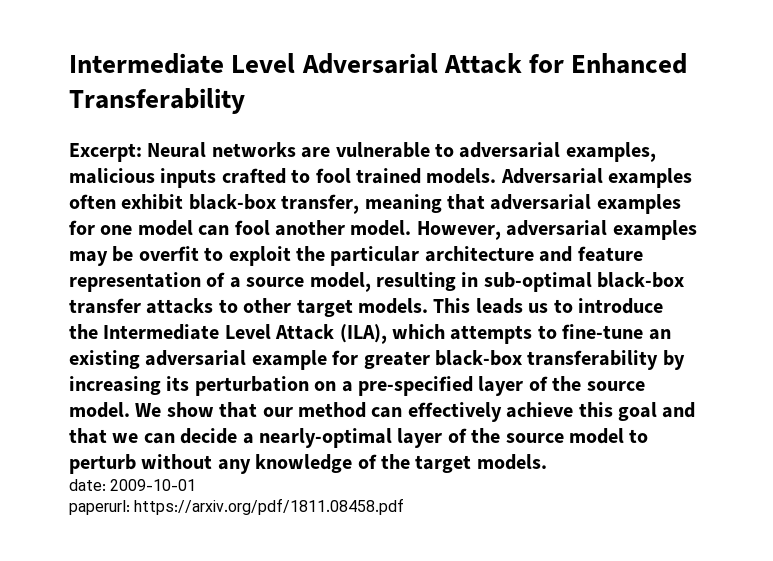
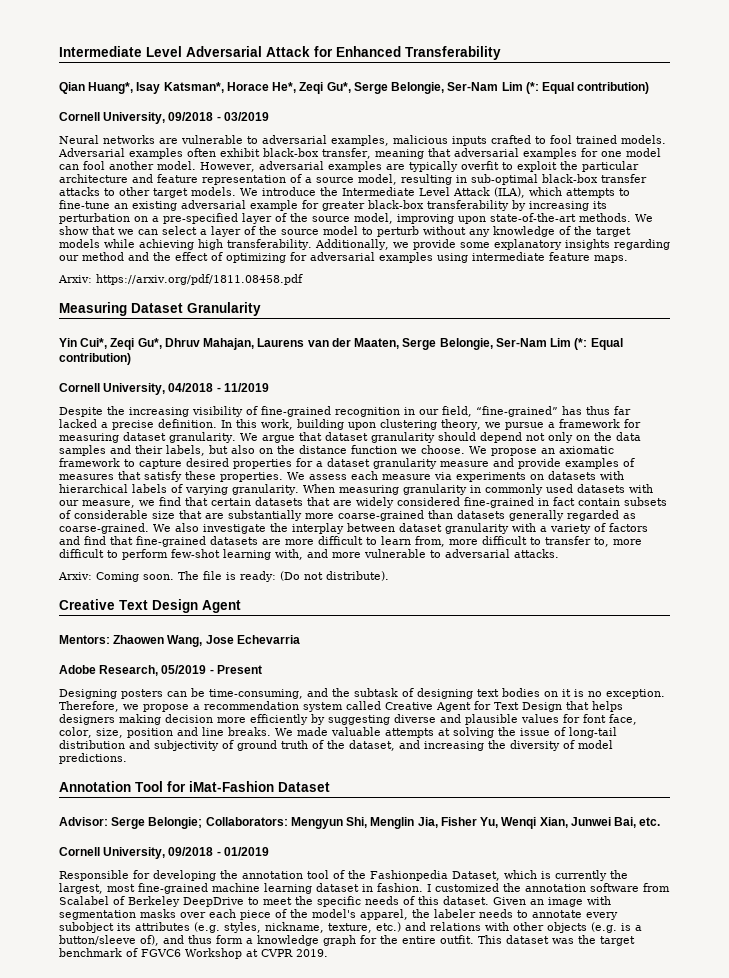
[69,143,142,162] Excerpt: -> [59,82,650,94] [59,112,269,124] Qian Huang*, Isay Katsman*, Horace He*, Zeqi Gu*, Serge Belongie, Ser-Nam Lim (*: Equal contribution) // Cornell University, 09/2018 - 03/2019 //
[69,246,134,266] may be -> [385,161,458,172] are typically
[433,298,573,314] This leads us to -> [240,188,258,196] We
[69,402,696,422] [69,428,392,448] model. We show that our method can effectively achieve this goal and that we can decide a nearly-optimal -> [354,213,653,224] [59,226,207,235] model, improving upon state-of-the-art methods. We show that we can select a
[476,454,547,470] [69,479,197,491] [69,498,405,515] models. // date: 2009-10-01 // paperurl: https://arxiv.org/pdf/1811.08458.pdf -> [59,239,670,250] [59,252,628,263] [58,274,303,285] [59,302,261,316] [59,338,623,350] [59,353,131,365] [59,383,269,395] [59,406,631,417] [59,419,641,430] [59,432,641,443] [59,445,614,456] [59,458,635,469] [59,471,624,482] [59,484,653,495] [59,497,667,508] [59,510,636,521] [59,523,648,534] [59,536,642,547] [59,549,559,560] [58,571,389,582] [59,599,241,613] [59,635,300,647] [59,665,262,676] [59,688,665,699] [59,701,623,712] [59,714,637,725] [59,727,617,738] [59,740,613,751] [59,753,127,764] [59,781,330,792] [59,817,661,829] [59,847,269,859] [59,870,628,881] [59,883,670,894] [59,896,611,907] [59,909,618,920] [59,922,642,933] [59,935,635,946] [59,948,328,959] models while achieving high transferability. Additionally, we provide some explanatory insights regarding our method and the effect of optimizing for adversarial examples using intermediate feature maps. // Arxiv: https://arxiv.org/pdf/1811.08458.pdf // Measuring Dataset Granularity // Yin Cui*, Zeqi Gu*, Dhruv Mahajan, Laurens van der Maaten, Serge Belongie, Ser-Nam Lim (*: Equal contribution) // Cornell University, 04/2018 - 11/2019 // Despite the increasing visibility of fine-grained recognition in our field, “fine-grained” has thus far lacked a precise definition. In this work, building upon clustering theory, we pursue a framework for measuring dataset granularity. We argue that dataset granularity should depend not only on the data samples and their labels, but also on the distance function we choose. We propose an axiomatic framework to capture desired properties for a dataset granularity measure and provide examples of measures that satisfy these properties. We assess each measure via experiments on datasets with hierarchical labels of varying granularity. When measuring granularity in commonly used datasets with our measure, we find that certain datasets that are widely considered fine-grained in fact contain subsets of considerable size that are substantially more coarse-grained than datasets generally regarded as coarse-grained. We also investigate the interplay between dataset granularity with a variety of factors and find that fine-grained datasets are more difficult to learn from, more difficult to transfer to, more difficult to perform few-shot learning with, and more vulnerable to adversarial attacks. // Arxiv: Coming soon. The file is ready: (Do not distribute). // Creative Text Design Agent // Mentors: Zhaowen Wang, Jose Echevarria // Adobe Research, 05/2019 - Present // Designing posters can be time-consuming, and the subtask of designing text bodies on it is no exception. Therefore, we propose a recommendation system called Creative Agent for Text Design that helps designers making decision more efficiently by suggesting diverse and plausible values for font face, color, size, position and line breaks. We made valuable attempts at solving the issue of long-tail distribution and subjectivity of ground truth of the dataset, and increasing the diversity of model predictions. // Annotation Tool for iMat-Fashion Dataset // Advisor: Serge Belongie; Collaborators: Mengyun Shi, Menglin Jia, Fisher Yu, Wenqi Xian, Junwei Bai, etc. // Cornell University, 09/2018 - 01/2019 // Responsible for developing the annotation tool of the Fashionpedia Dataset, which is currently the largest, most fine-grained machine learning dataset in fashion. I customized the annotation software from Scalabel of Berkeley DeepDrive to meet the specific needs of this dataset. Given an image with segmentation masks over each piece of the model's apparel, the labeler needs to annotate every subobject its attributes (e.g. styles, nickname, texture, etc.) and relations with other objects (e.g. is a button/sleeve of), and thus form a knowledge graph for the entire outfit. This dataset was the target benchmark of FGVC6 Workshop at CVPR 2019.

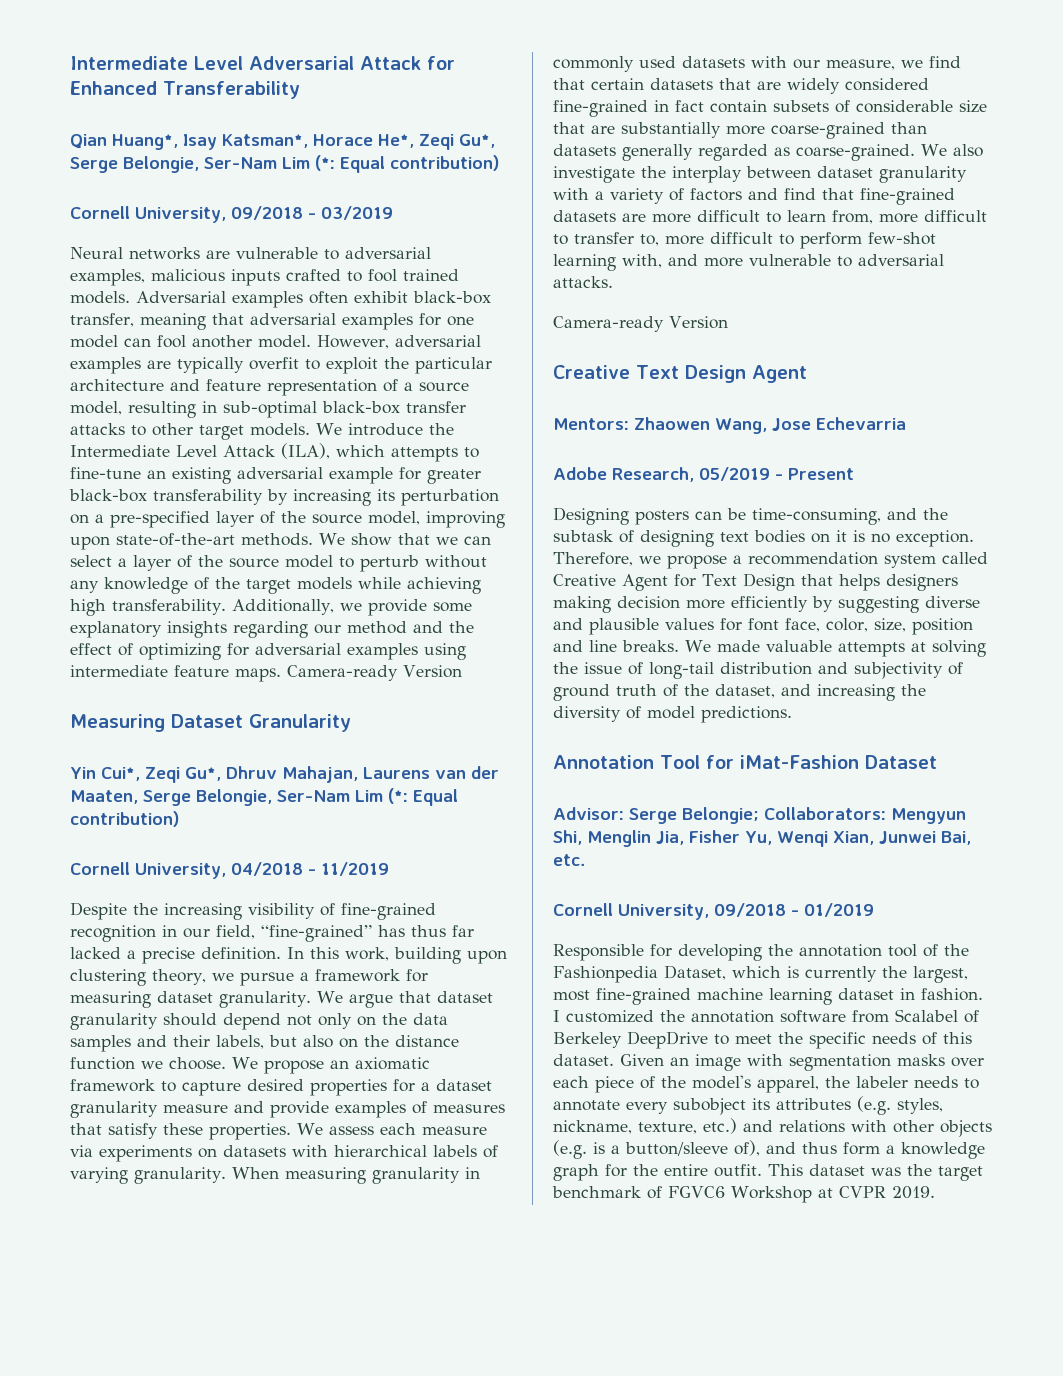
[58,274,303,285] // Arxiv: https://arxiv.org/pdf/1811.08458.pdf -> [287,665,462,681] Camera-ready Version
[58,571,389,582] Arxiv: Coming soon. The file is ready: (Do not distribute). -> [553,316,728,332] Camera-ready Version

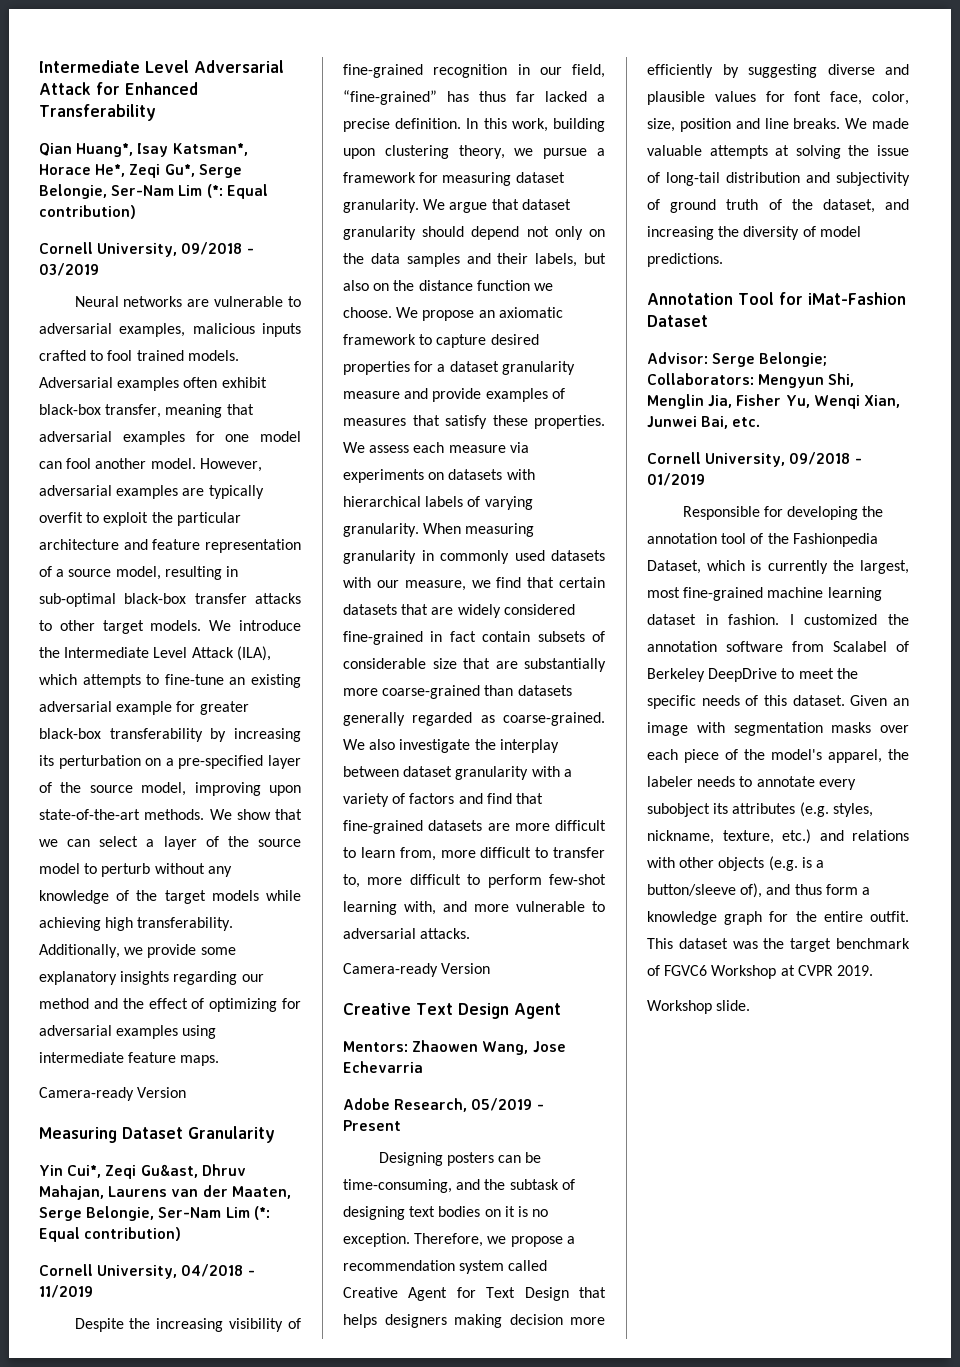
(281, 675) none -> (220, 1060) //
[185,767,221,781] Gu*, -> [140,1164,198,1178] Gu&ast,
(935, 1192) none -> [647,1000,751,1014] // Workshop slide.

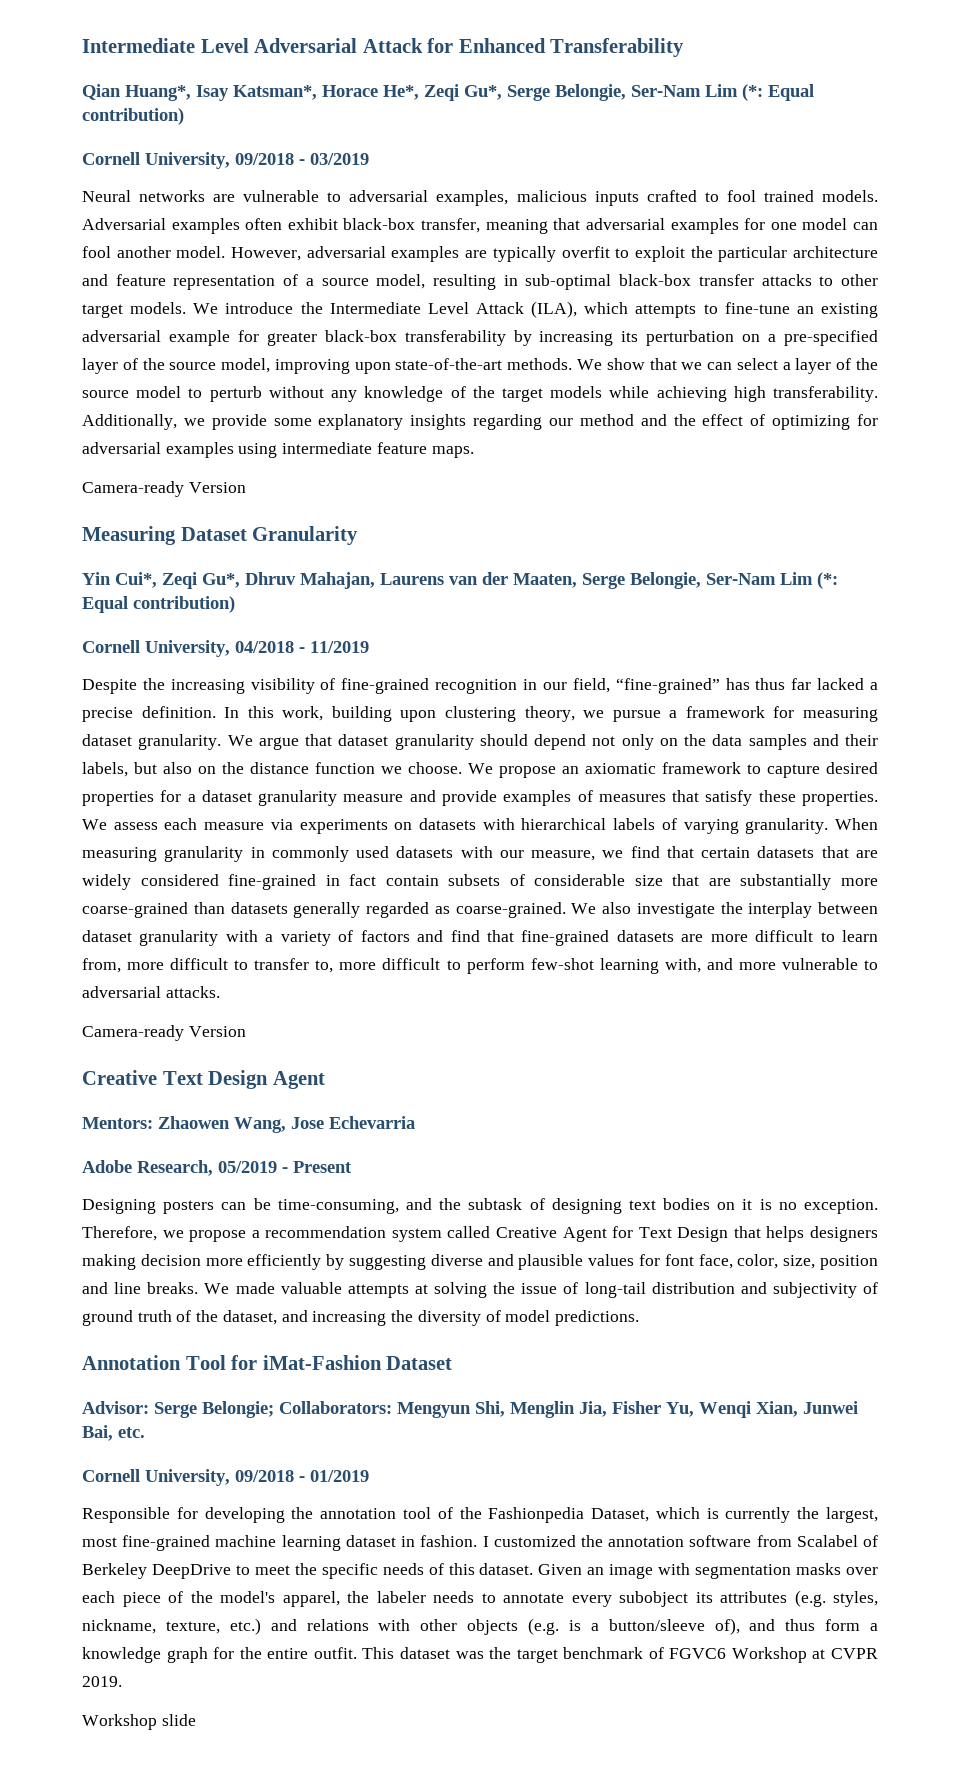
[140,1164,198,1178] Gu&ast, -> [202,573,240,588] Gu*,
[716,1000,751,1011] slide. -> [161,1714,196,1726] slide

